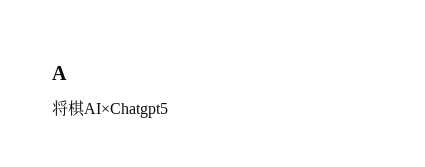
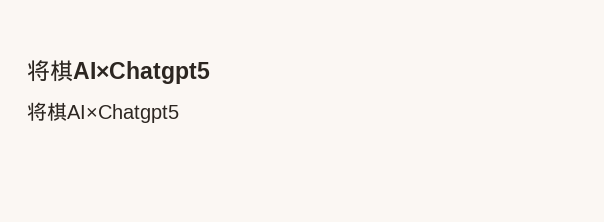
[52,66,67,80] A -> [27,60,210,84] 将棋AI×Chatgpt5

